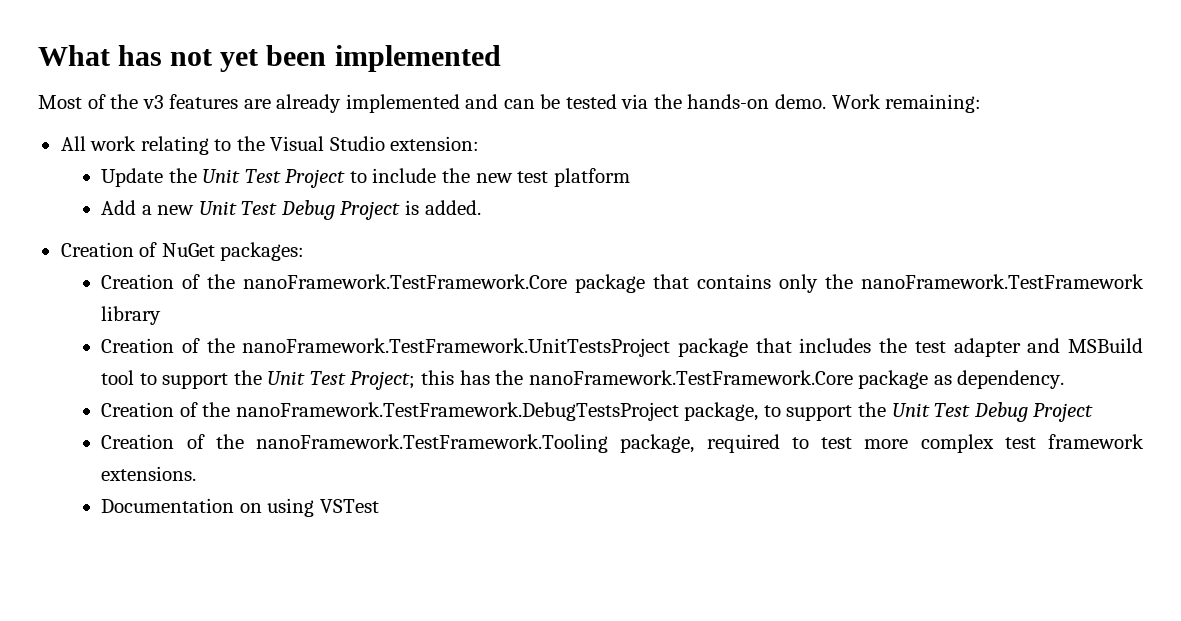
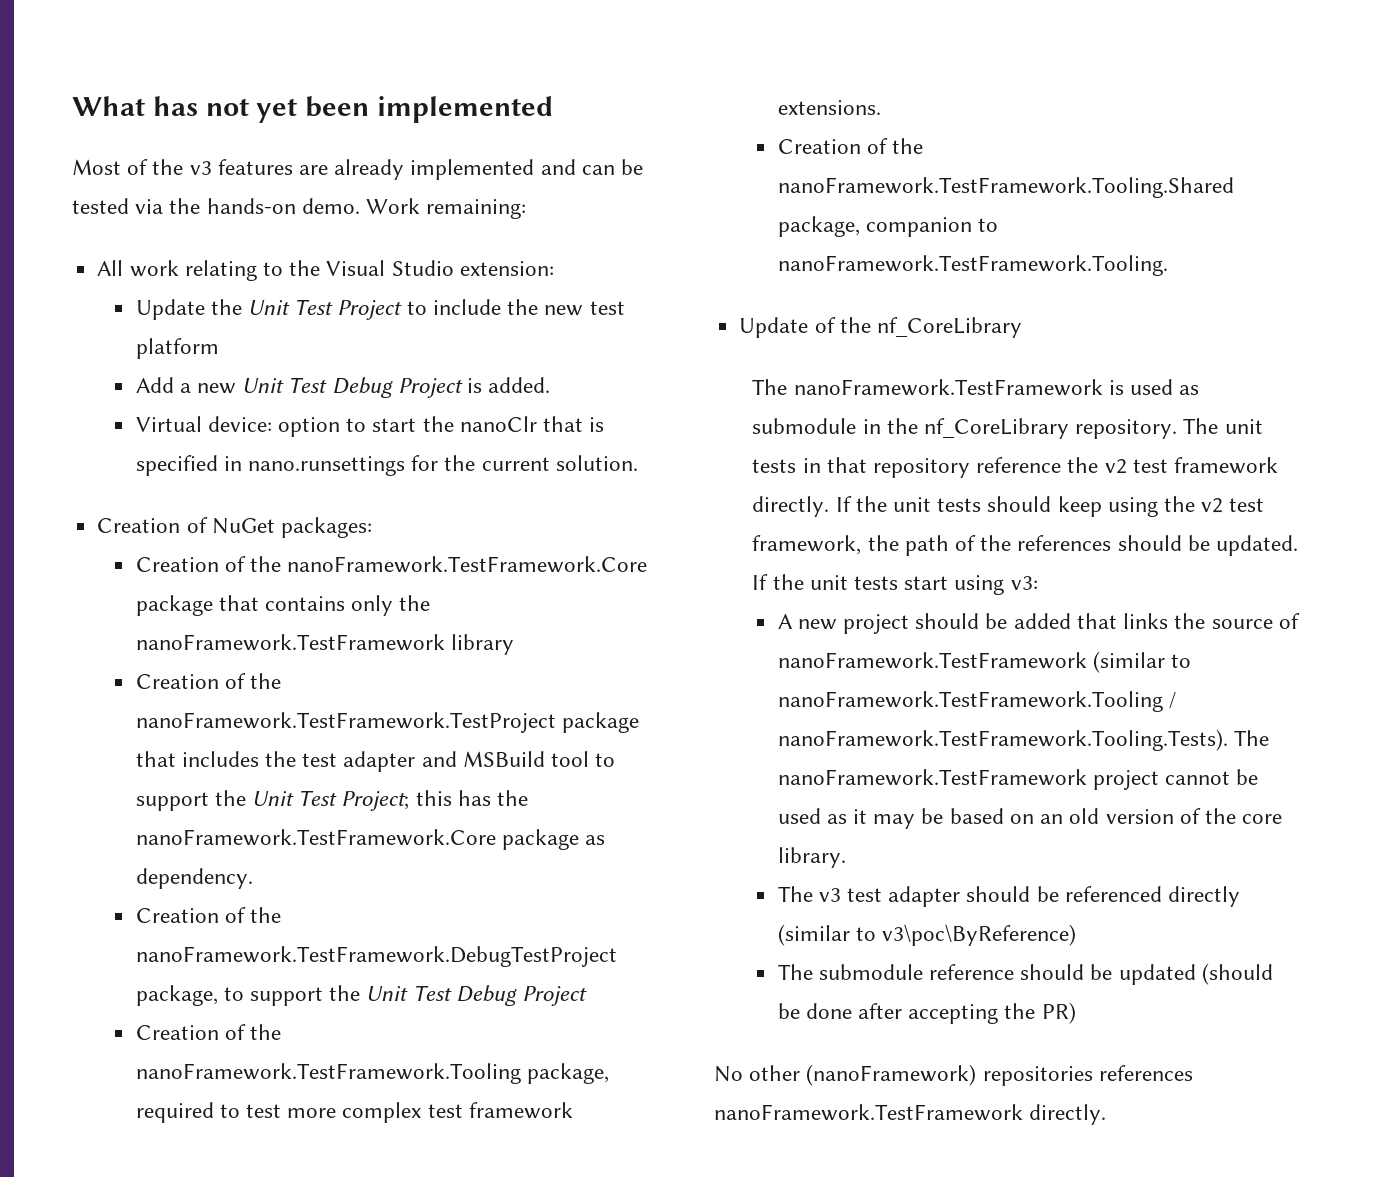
(481, 207) none -> [135,416,605,437] [135,455,638,476] // Virtual device: option to start the nanoClr that is specified in nano.runsettings for the current solution.
[242,338,671,357] nanoFramework.TestFramework.UnitTestsProject -> [135,712,556,733] nanoFramework.TestFramework.TestProject
[235,402,679,421] nanoFramework.TestFramework.DebugTestsProject -> [135,946,617,967] nanoFramework.TestFramework.DebugTestProject
[101,498,379,517] Documentation on using VSTest -> [777,138,924,154] [777,177,1234,198] [777,216,999,237] [777,255,1168,276] [739,317,1022,338] [752,379,1200,396] [752,418,1263,439] [752,457,1279,478] [752,496,1265,517] [752,535,1299,556] [752,574,1038,595] [777,613,1300,634] [777,651,1192,673] [777,691,1176,712] [777,729,1269,751] [777,769,1259,790] [777,808,1283,829] [777,847,846,868] [777,886,1241,907] [777,924,1077,946] [777,963,1273,985] [777,1002,1076,1024] [714,1064,1193,1086] [714,1104,1107,1125] Creation of the nanoFramework.TestFramework.Tooling.Shared package, companion to nanoFramework.TestFramework.Tooling. // Update of the nf_CoreLibrary // The nanoFramework.TestFramework is used as submodule in the nf_CoreLibrary repository. The unit tests in that repository reference the v2 test framework directly. If the unit tests should keep using the v2 test framework, the path of the references should be updated. If the unit tests start using v3: // A new project should be added that links the source of nanoFramework.TestFramework (similar to nanoFramework.TestFramework.Tooling / nanoFramework.TestFramework.Tooling.Tests). The nanoFramework.TestFramework project cannot be used as it may be based on an old version of the core library. // The v3 test adapter should be referenced directly (similar to v3\poc\ByReference) // The submodule reference should be updated (should be done after accepting the PR) // No other (nanoFramework) repositories references nanoFramework.TestFramework directly.

